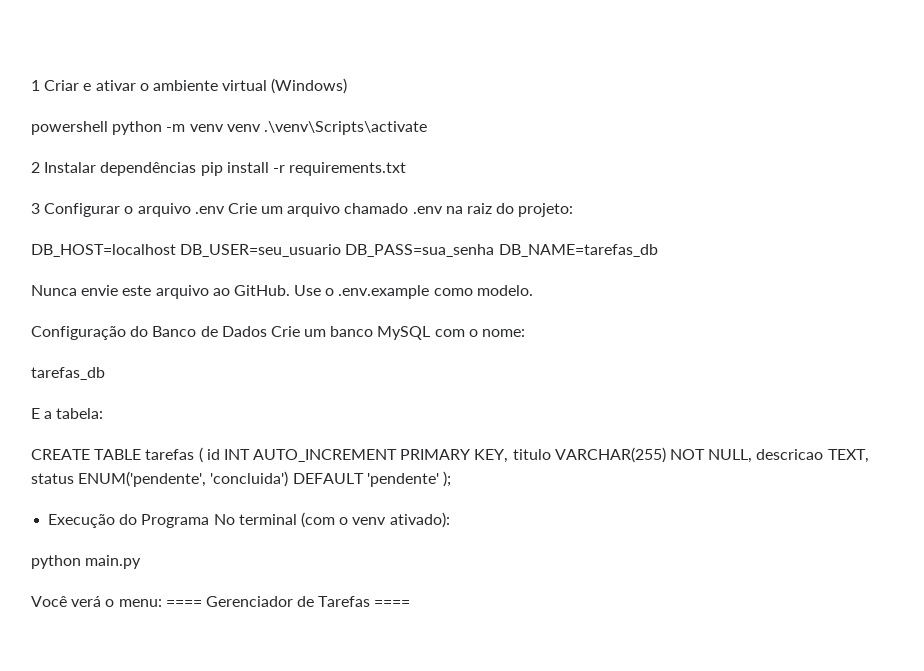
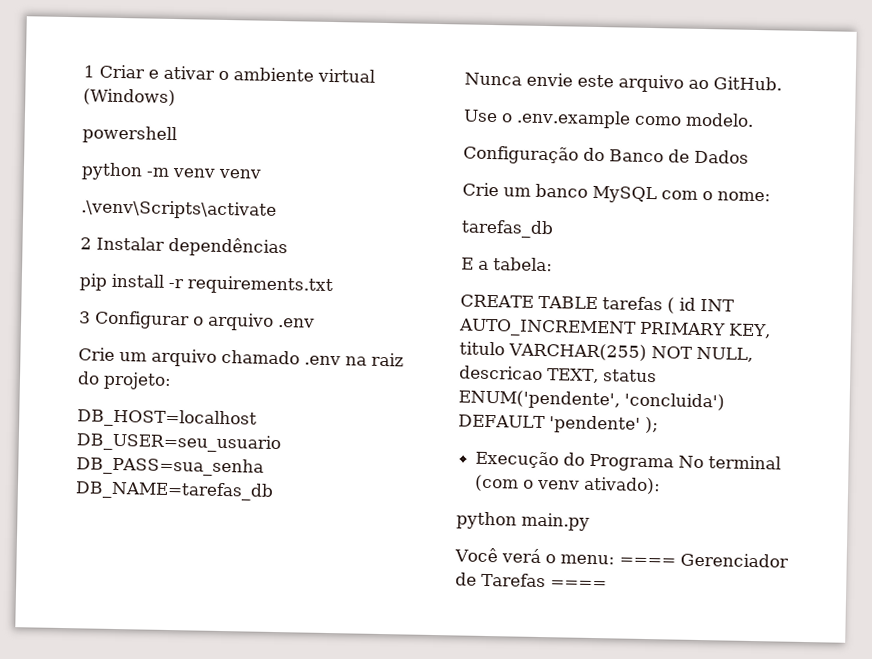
(108, 128) none -> (177, 135) //
(261, 128) none -> (261, 173) //
(197, 169) none -> (288, 247) //
(225, 210) none -> (315, 323) //
(290, 290) none -> (782, 83) //
(267, 331) none -> (749, 156) //

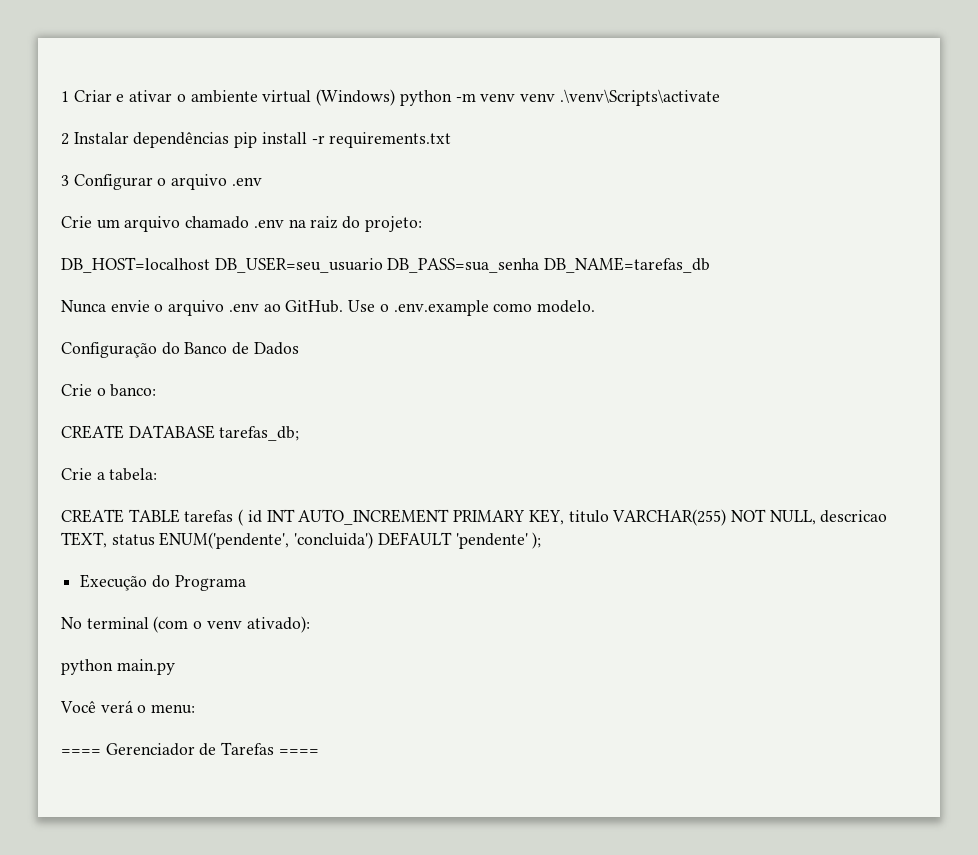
[82,125,177,145] // powershell // -> (396, 97) none
(261, 173) // -> (555, 97) none
(288, 247) // -> (230, 140) none
[577,74,684,93] este arquivo -> [154,300,259,316] o arquivo .env
(782, 83) // -> (344, 306) none
[503,183,771,204] [461,219,554,239] [461,257,474,270] um banco MySQL com o nome: // tarefas_db // E -> [96,384,157,397] [61,425,300,441] [61,468,92,480] o banco: // CREATE DATABASE tarefas_db; // Crie
(675, 462) none -> (246, 583) //
(615, 559) none -> (196, 709) //

